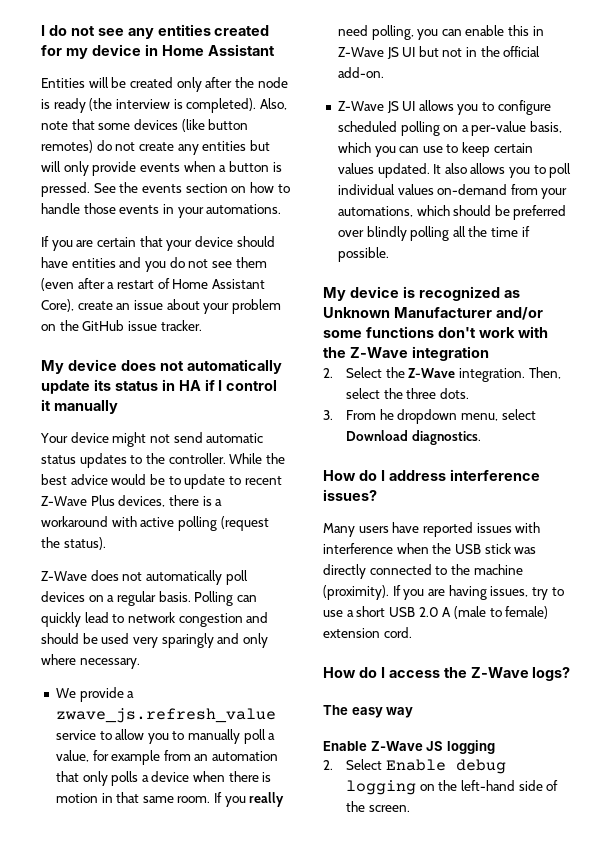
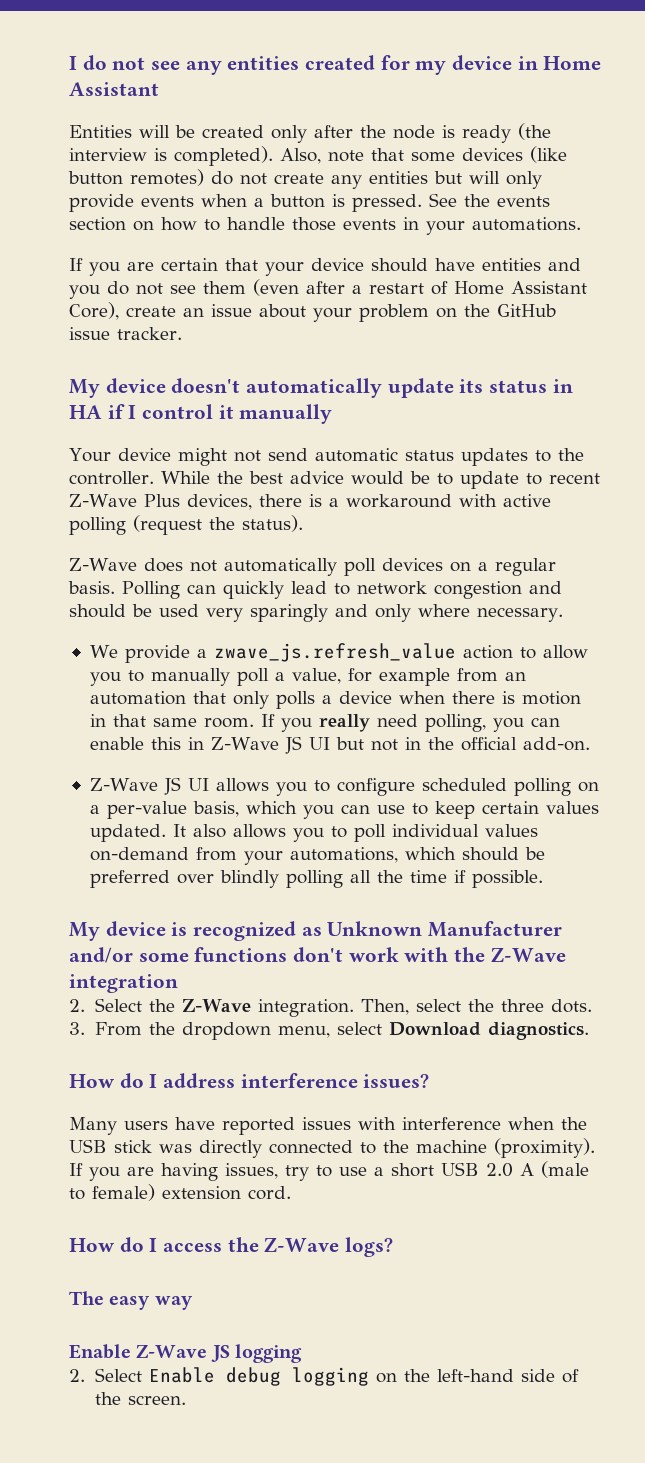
[120,360,184,371] does not -> [171,378,241,393] doesn't
[55,730,96,740] service -> [462,645,513,659] action
[379,409,394,420] he -> [148,1022,175,1035] the

